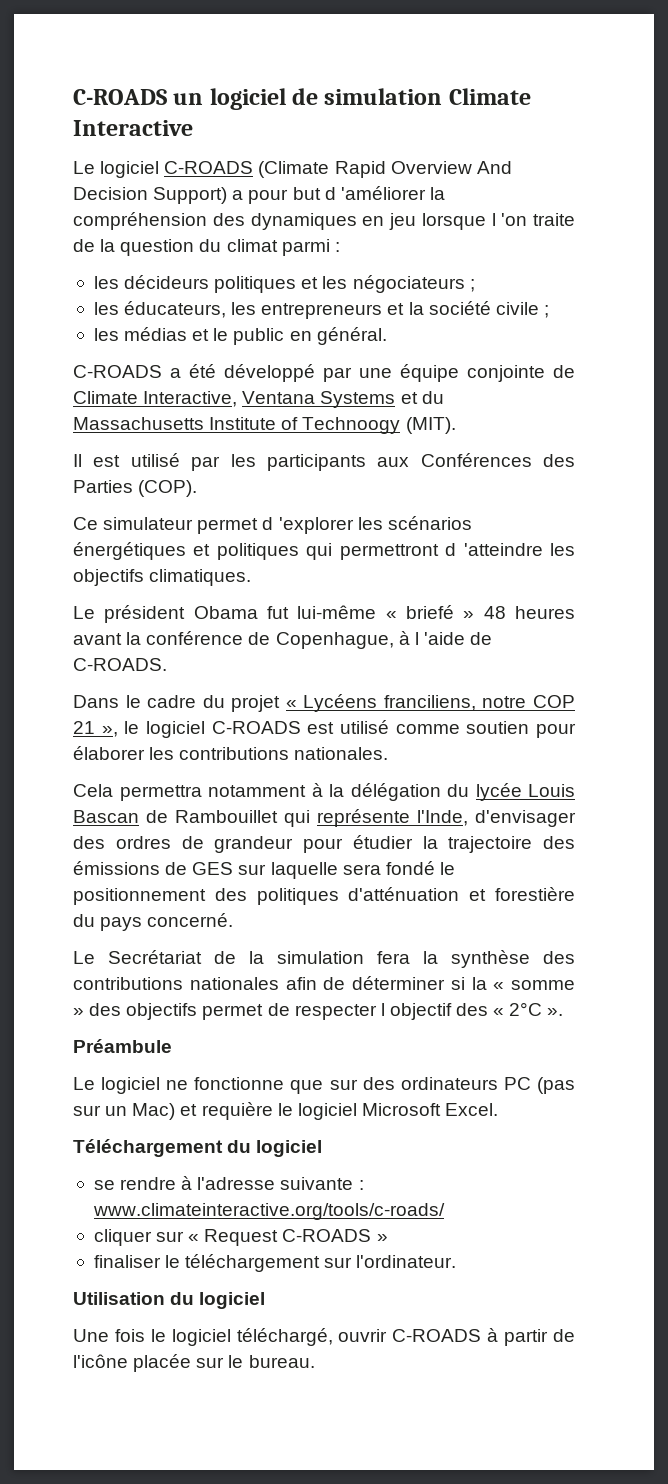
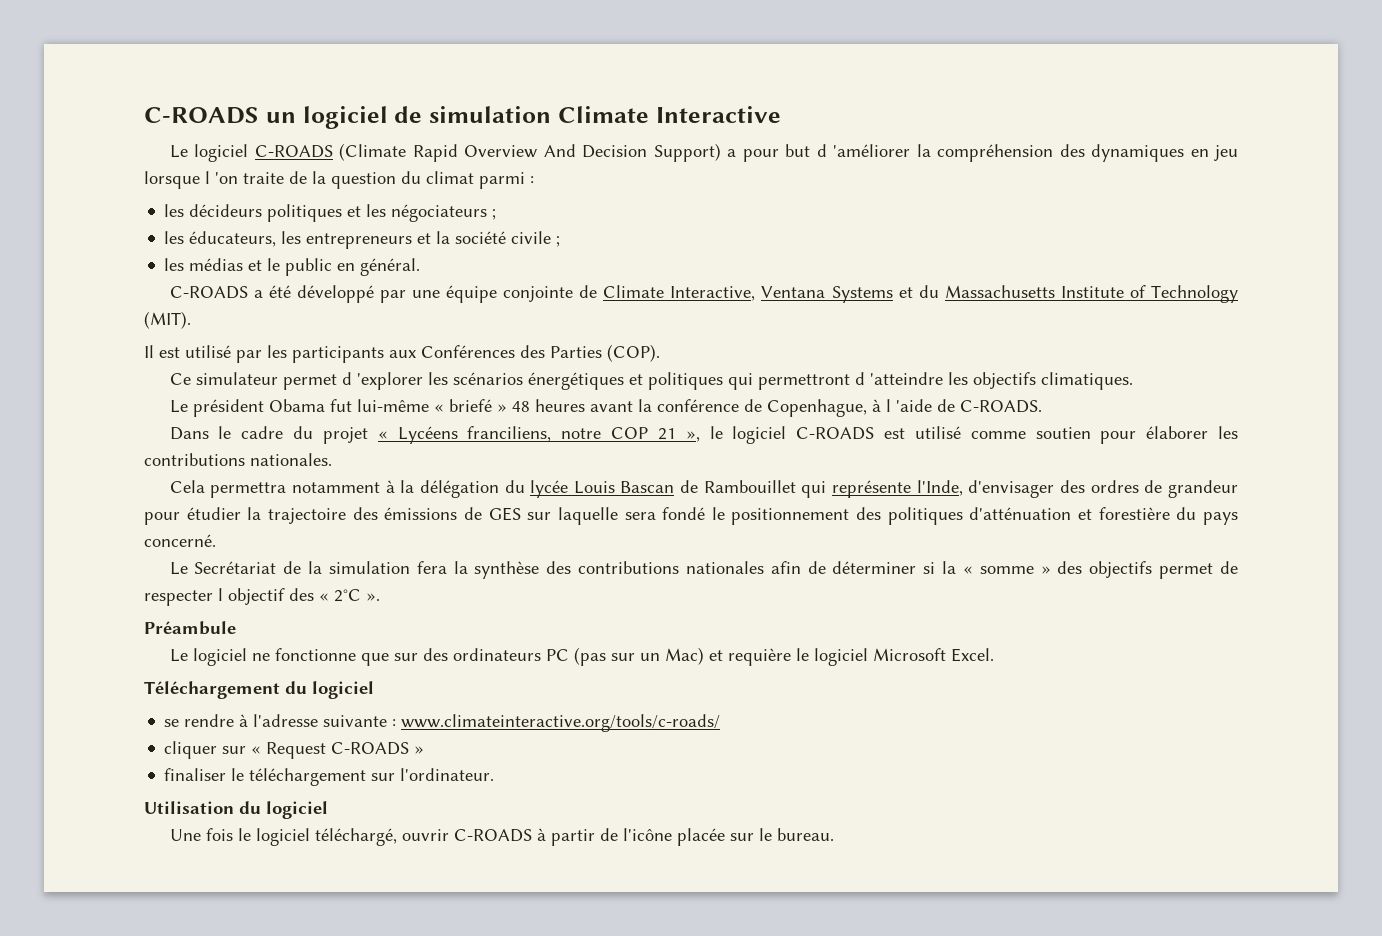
[302,417,401,434] Technoogy -> [1151,285,1239,303] Technology

